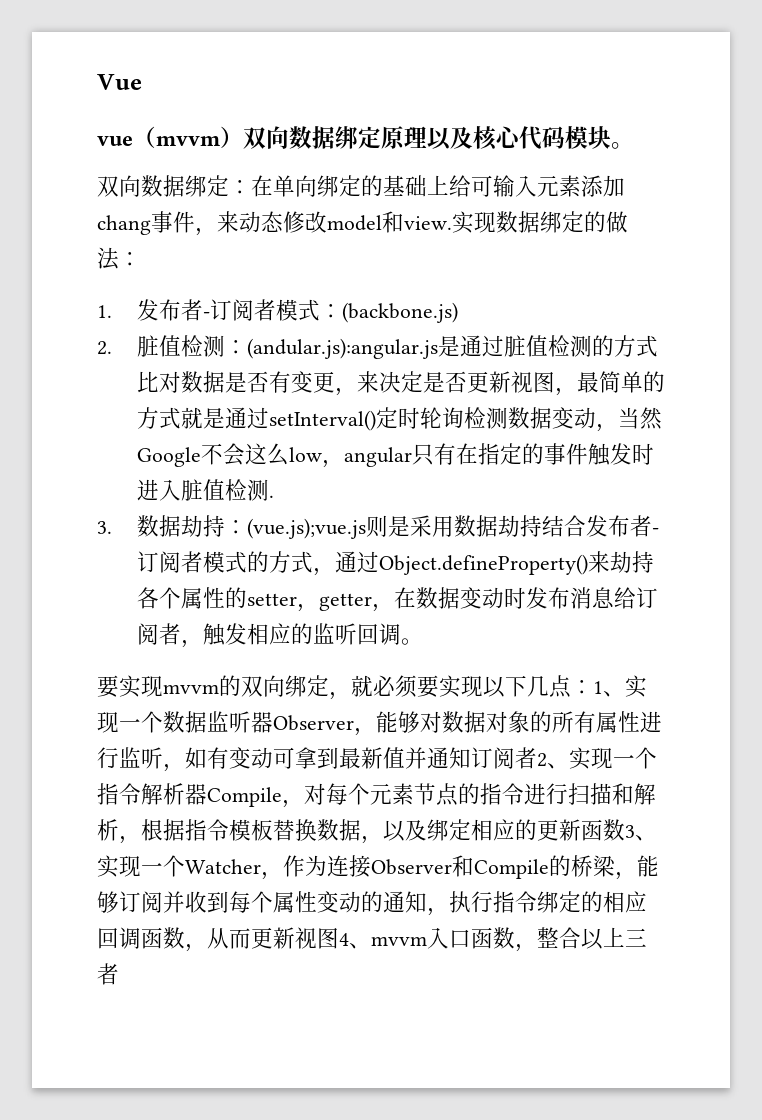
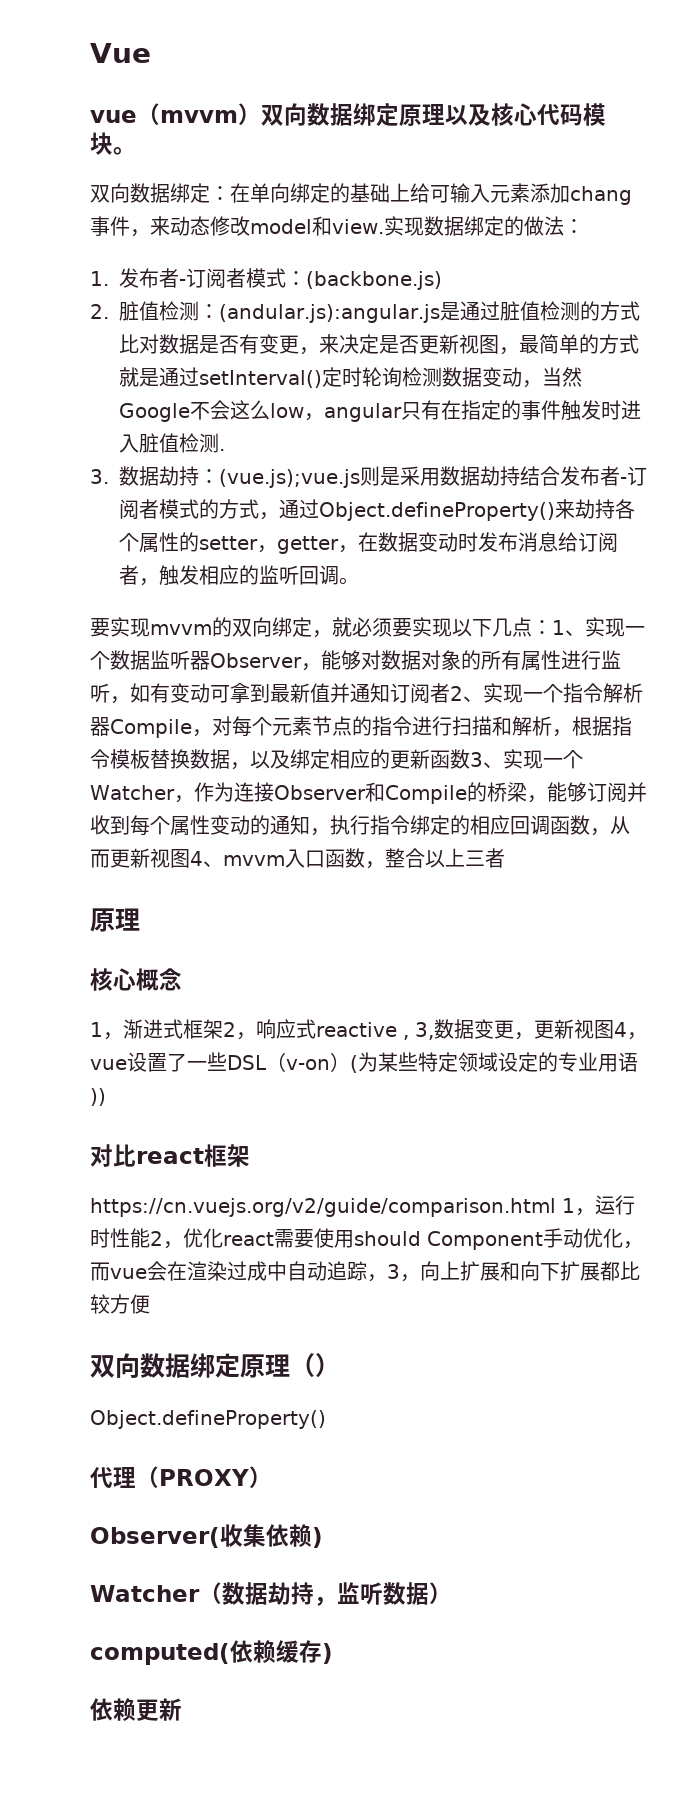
(119, 974) none -> [90,908,140,932] [90,968,182,991] [90,1019,647,1040] [90,1052,638,1073] [90,1088,106,1106] [90,1144,250,1167] [90,1195,635,1217] [90,1228,643,1250] [90,1261,640,1282] [90,1294,150,1314] [90,1353,340,1378] [90,1410,326,1429] [90,1466,272,1489] [90,1524,323,1548] [90,1582,452,1606] [90,1640,333,1665] [90,1698,182,1721] // 原理 // 核心概念 // 1，渐进式框架2，响应式reactive , 3,数据变更，更新视图4，vue设置了一些DSL（v-on）(为某些特定领域设定的专业用语)) // 对比react框架 // https://cn.vuejs.org/v2/guide/comparison.html 1，运行时性能2，优化react需要使用should Component手动优化，而vue会在渲染过成中自动追踪，3，向上扩展和向下扩展都比较方便 // 双向数据绑定原理（） // Object.defineProperty() // 代理（PROXY） // Observer(收集依赖) // Watcher（数据劫持，监听数据） // computed(依赖缓存) // 依赖更新

